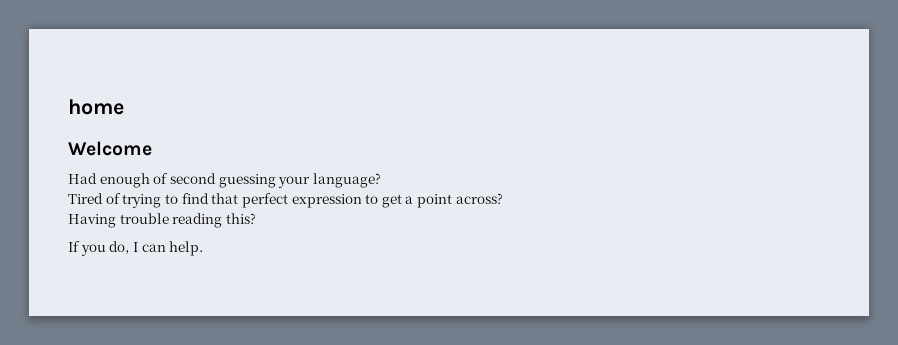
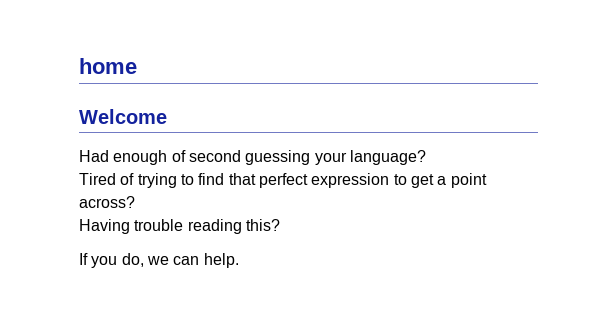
[132,242,138,252] I -> [146,256,169,265] we

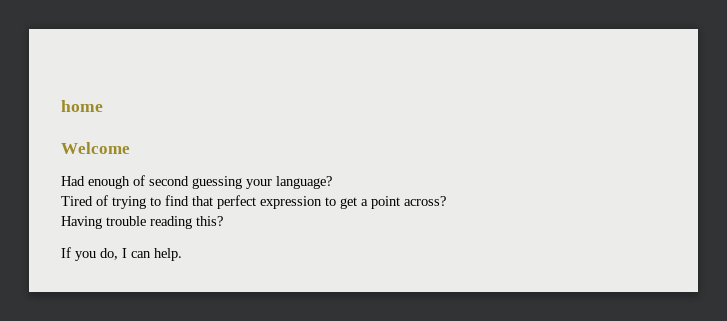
[146,256,169,265] we -> [122,248,127,258] I

